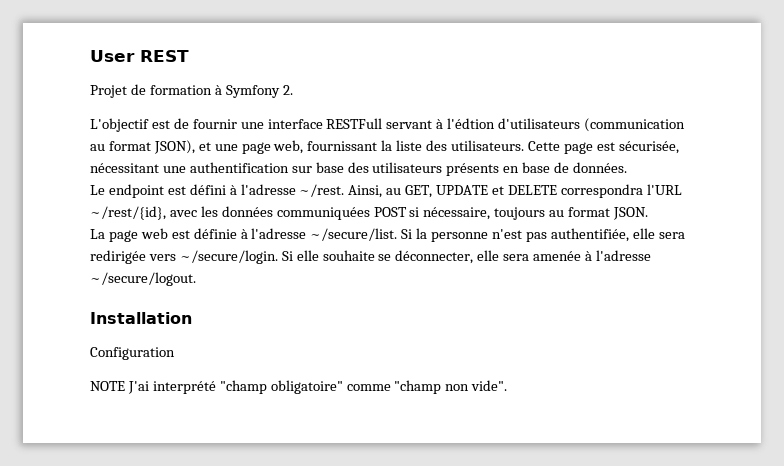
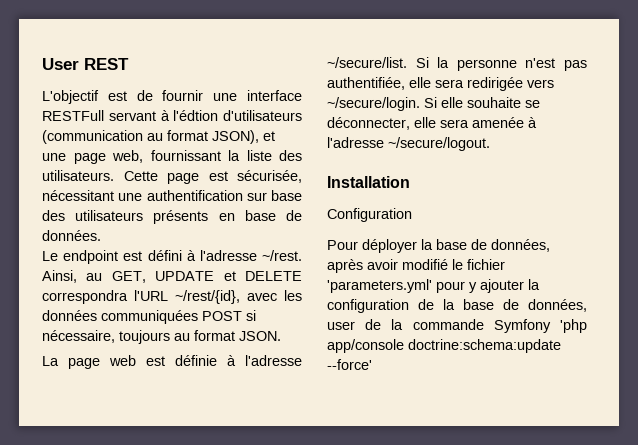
[90,84,293,98] // Projet de formation à Symfony 2. -> (129, 64) none
[90,380,508,394] NOTE J'ai interprété "champ obligatoire" comme "champ non vide". -> [327,239,550,253] [327,259,505,273] [327,279,540,293] [327,299,587,313] [327,319,587,333] [327,339,561,353] [327,359,372,370] Pour déployer la base de données, après avoir modifié le fichier 'parameters.yml' pour y ajouter la configuration de la base de données, user de la commande Symfony 'php app/console doctrine:schema:update --force'

